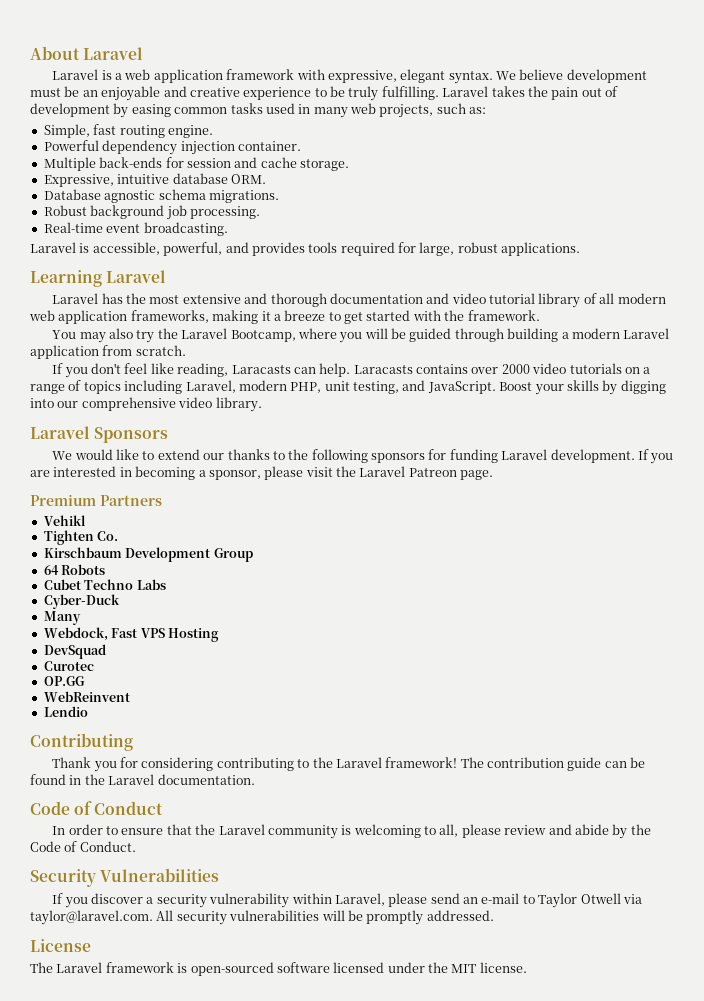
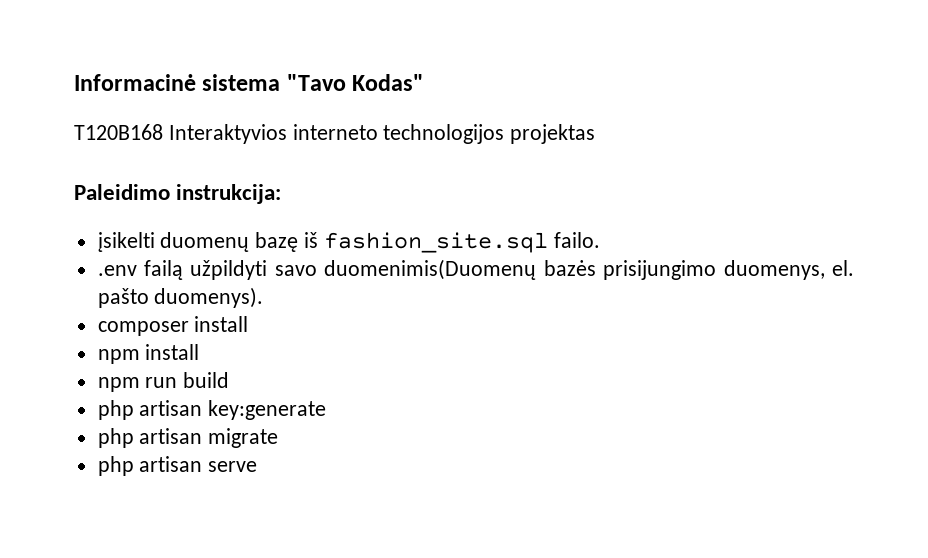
[30,46,144,60] [52,69,647,84] [30,86,618,101] [30,103,487,118] [43,124,213,138] [43,140,301,155] [43,157,349,171] [43,173,266,187] [43,189,279,203] [43,205,260,220] [43,222,228,236] [30,242,581,256] [30,270,167,287] [52,293,666,308] [29,310,540,324] [52,328,670,343] [30,345,186,359] [52,363,651,378] [30,380,666,395] [30,397,262,412] [30,426,169,443] [52,449,674,464] [30,466,494,480] [30,494,162,506] [43,515,86,526] [43,530,119,545] [43,547,253,562] [43,564,106,575] [43,579,166,590] [43,594,120,609] [43,611,81,625] [43,627,219,642] [43,644,106,659] [43,661,94,671] [43,676,85,686] [43,691,130,702] [43,706,88,717] [30,733,133,751] [52,757,646,772] [30,774,255,785] [30,801,164,815] [52,824,651,839] [30,841,136,852] [30,868,220,887] [52,893,642,908] [30,910,494,925] [30,939,91,952] [30,962,527,976] About Laravel // Laravel is a web application framework with expressive, elegant syntax. We believe development must be an enjoyable and creative experience to be truly fulfilling. Laravel takes the pain out of development by easing common tasks used in many web projects, such as: // Simple, fast routing engine. // Powerful dependency injection container. // Multiple back-ends for session and cache storage. // Expressive, intuitive database ORM. // Database agnostic schema migrations. // Robust background job processing. // Real-time event broadcasting. // Laravel is accessible, powerful, and provides tools required for large, robust applications. // Learning Laravel // Laravel has the most extensive and thorough documentation and video tutorial library of all modern web application frameworks, making it a breeze to get started with the framework. // You may also try the Laravel Bootcamp, where you will be guided through building a modern Laravel application from scratch. // If you don't feel like reading, Laracasts can help. Laracasts contains over 2000 video tutorials on a range of topics including Laravel, modern PHP, unit testing, and JavaScript. Boost your skills by digging into our comprehensive video library. // Laravel Sponsors // We would like to extend our thanks to the following sponsors for funding Laravel development. If you are interested in becoming a sponsor, please visit the Laravel Patreon page. // Premium Partners // Vehikl // Tighten Co. // Kirschbaum Development Group // 64 Robots // Cubet Techno Labs // Cyber-Duck // Many // Webdock, Fast VPS Hosting // DevSquad // Curotec // OP.GG // WebReinvent // Lendio // Contributing // Thank you for considering contributing to the Laravel framework! The contribution guide can be found in the Laravel documentation. // Code of Conduct // In order to ensure that the Laravel community is welcoming to all, please review and abide by the Code of Conduct. // Security Vulnerabilities // If you discover a security vulnerability within Laravel, please send an e-mail to Taylor Otwell via taylor@laravel.com. All security vulnerabilities will be promptly addressed. // License // The Laravel framework is open-sourced software licensed under the MIT license. -> [74,74,425,91] [74,124,596,144] [74,184,282,204] [97,232,600,253] [97,259,855,280] [97,287,264,308] [97,316,249,336] [97,344,200,364] [97,372,230,392] [97,400,327,420] [97,428,279,448] [97,456,258,476] Informacinė sistema "Tavo Kodas" // T120B168 Interaktyvios interneto technologijos projektas // Paleidimo instrukcija: // įsikelti duomenų bazę iš fashion_site.sql failo. // .env failą užpildyti savo duomenimis(Duomenų bazės prisijungimo duomenys, el. pašto duomenys). // composer install // npm install // npm run build // php artisan key:generate // php artisan migrate // php artisan serve

